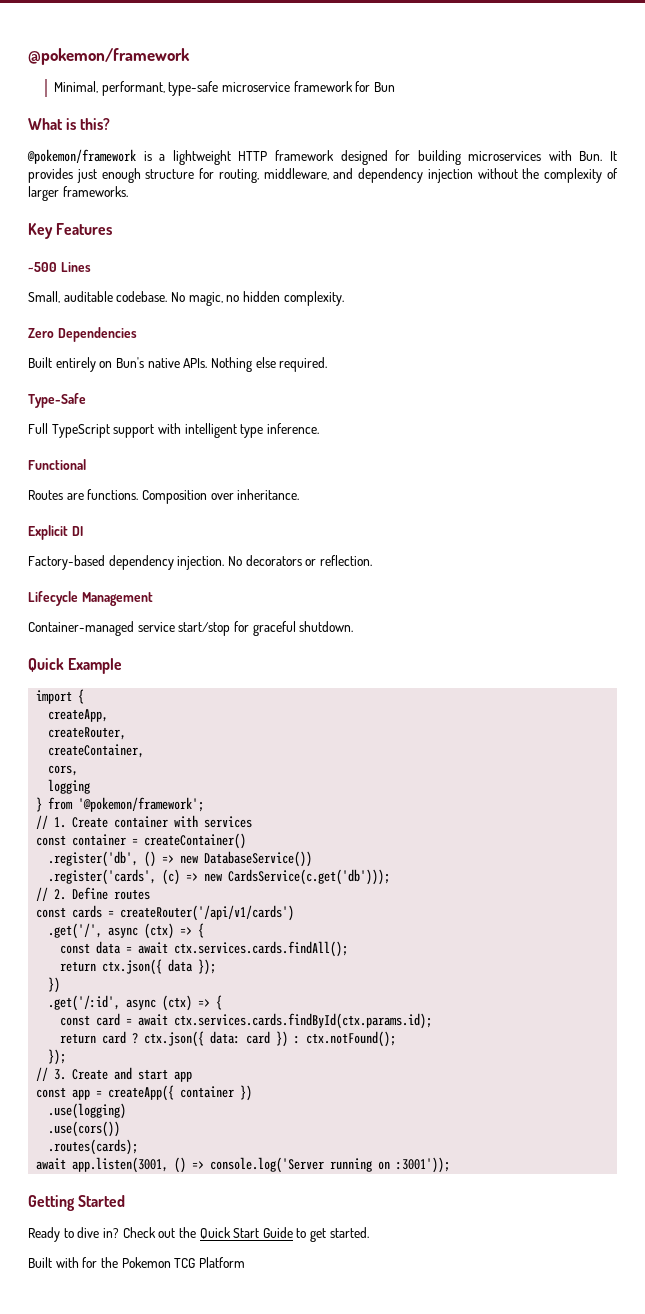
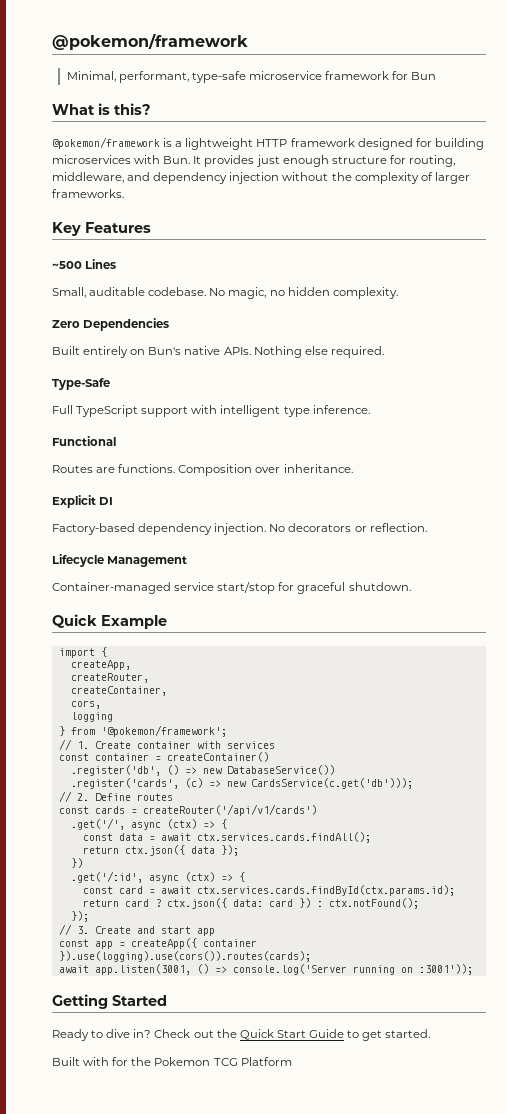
[240,1085,253,1101] [48,1103,127,1119] [48,1121,121,1137] [48,1139,139,1155] }) // .use(logging) // .use(cors()) // .routes(cards); -> [58,951,311,962] }).use(logging).use(cors()).routes(cards);

